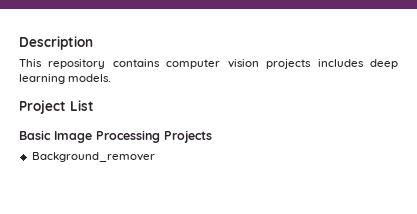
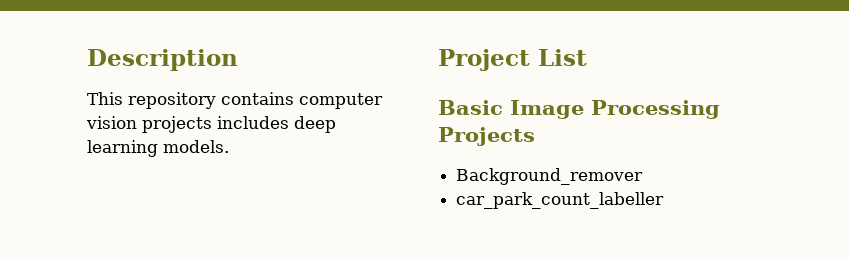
(155, 157) none -> [456,192,665,209] // car_park_count_labeller

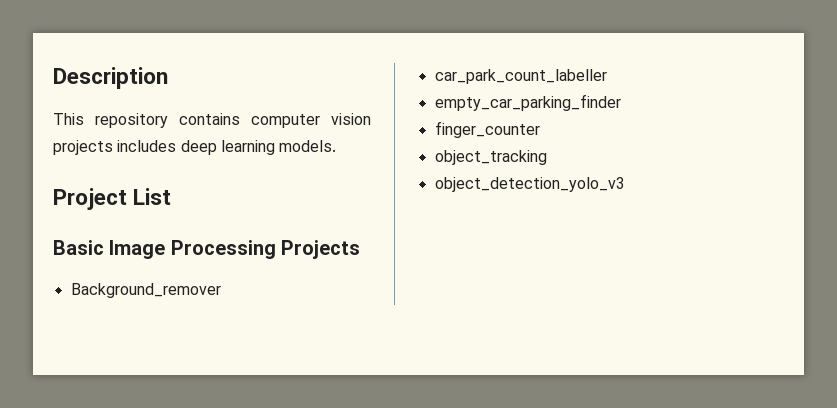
(665, 200) none -> [434,94,621,111] [434,121,540,138] [434,150,547,165] [434,177,625,192] // empty_car_parking_finder // finger_counter // object_tracking // object_detection_yolo_v3

